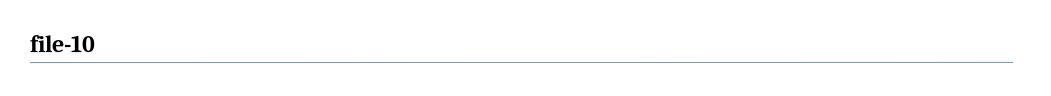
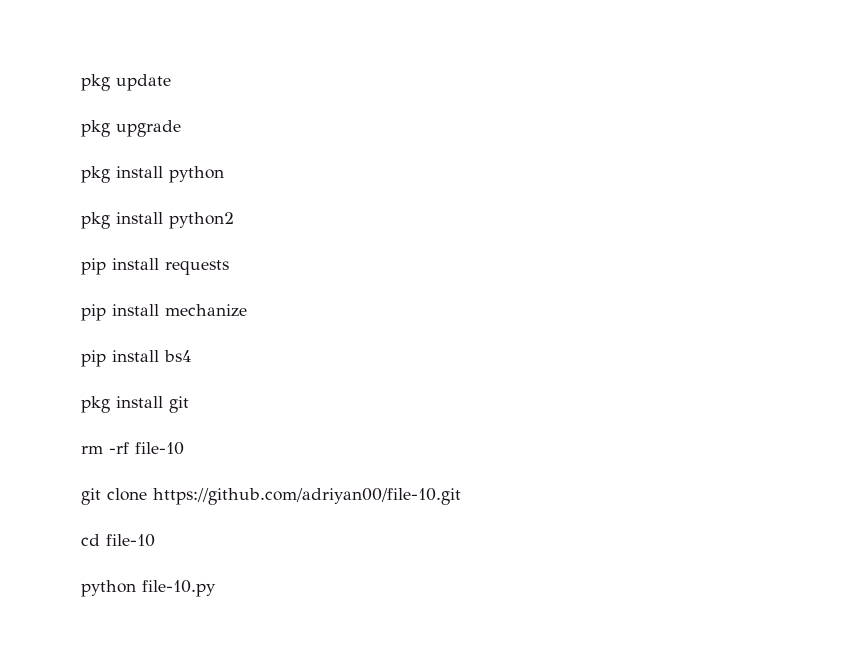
[29,35,96,53] file-10 -> [81,74,171,91] [81,120,181,137] [81,166,224,183] [81,212,234,229] [81,258,229,275] [81,304,247,321] [81,350,192,367] [81,396,189,413] [81,442,184,455] [81,488,461,505] [81,534,155,547] [81,580,216,597] pkg update // pkg upgrade // pkg install python // pkg install python2 // pip install requests // pip install mechanize // pip install bs4 // pkg install git // rm -rf file-10 // git clone https://github.com/adriyan00/file-10.git // cd file-10 // python file-10.py

